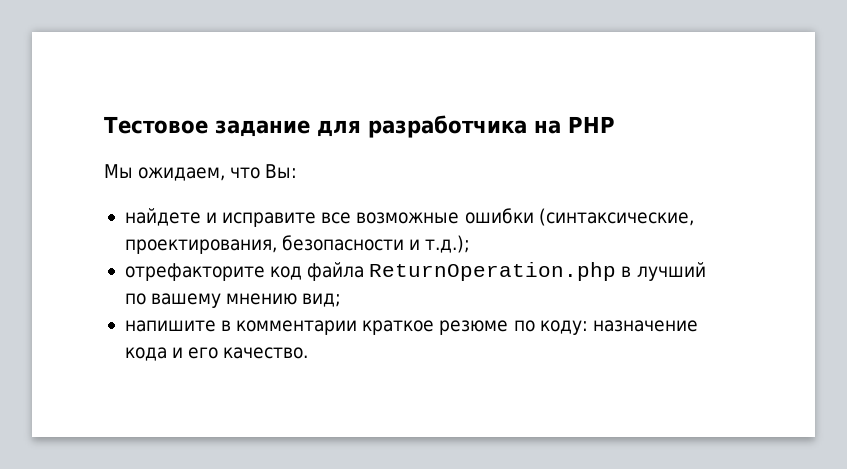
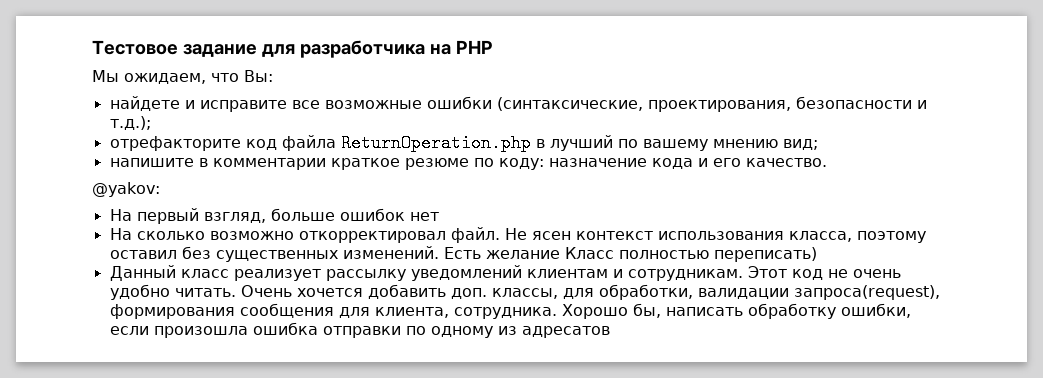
(309, 353) none -> [92,182,160,197] [109,208,439,224] [109,227,926,243] [109,246,817,262] [109,265,901,281] [109,284,940,300] [109,303,911,319] [109,322,610,338] // @yakov: // На первый взгляд, больше ошибок нет // На сколько возможно откорректировал файл. Не ясен контекст использования класса, поэтому оставил без существенных изменений. Есть желание Класс полностью переписать) // Данный класс реализует рассылку уведомлений клиентам и сотрудникам. Этот код не очень удобно читать. Очень хочется добавить доп. классы, для обработки, валидации запроса(request), формирования сообщения для клиента, сотрудника. Хорошо бы, написать обработку ошибки, если произошла ошибка отправки по одному из адресатов

